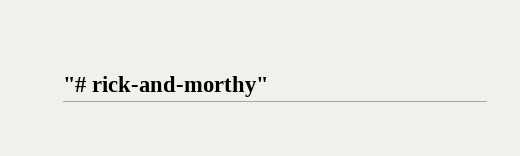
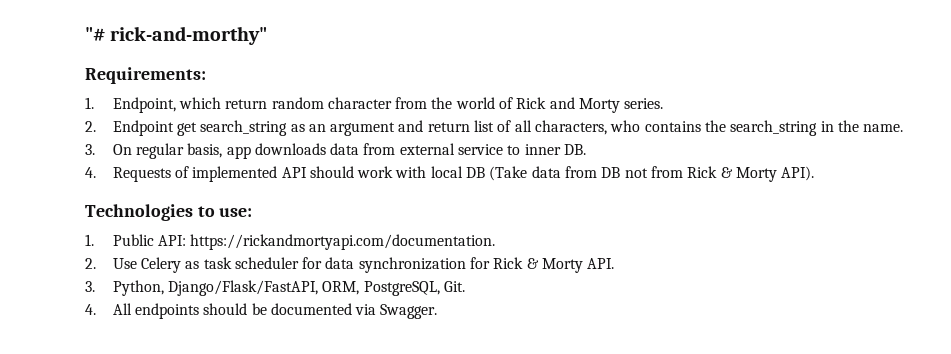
(269, 86) none -> [85,67,206,84] [85,97,664,113] [85,120,904,136] [85,143,587,159] [85,166,815,182] [85,204,253,221] [85,234,496,250] [85,257,615,273] [85,280,465,296] [85,303,438,319] // Requirements: // 1. Endpoint, which return random character from the world of Rick and Morty series. // 2. Endpoint get search_string as an argument and return list of all characters, who contains the search_string in the name. // 3. On regular basis, app downloads data from external service to inner DB. // 4. Requests of implemented API should work with local DB (Take data from DB not from Rick & Morty API). // Technologies to use: // 1. Public API: https://rickandmortyapi.com/documentation. // 2. Use Celery as task scheduler for data synchronization for Rick & Morty API. // 3. Python, Django/Flask/FastAPI, ORM, PostgreSQL, Git. // 4. All endpoints should be documented via Swagger.

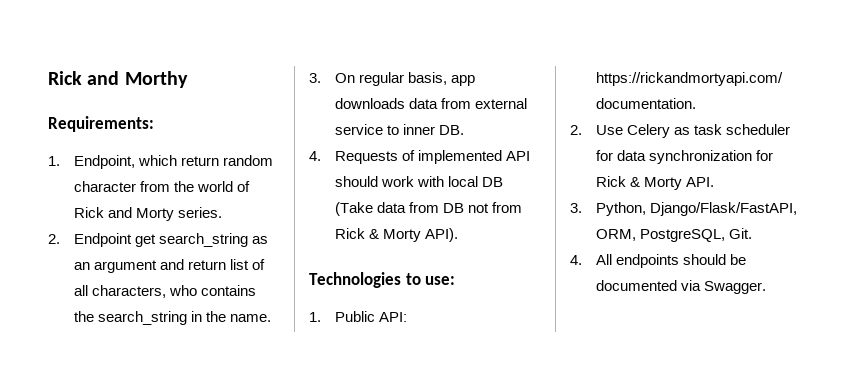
[85,26,268,45] "# rick-and-morthy" -> [48,71,188,88] Rick and Morthy

